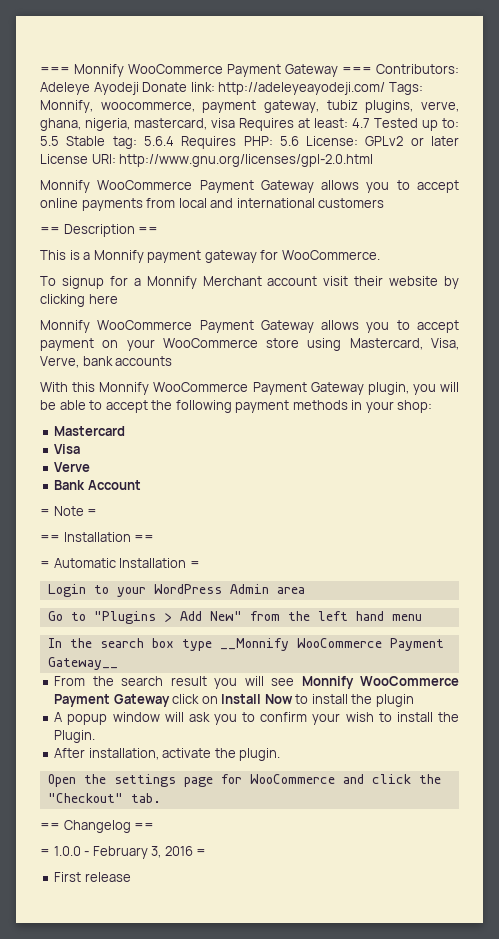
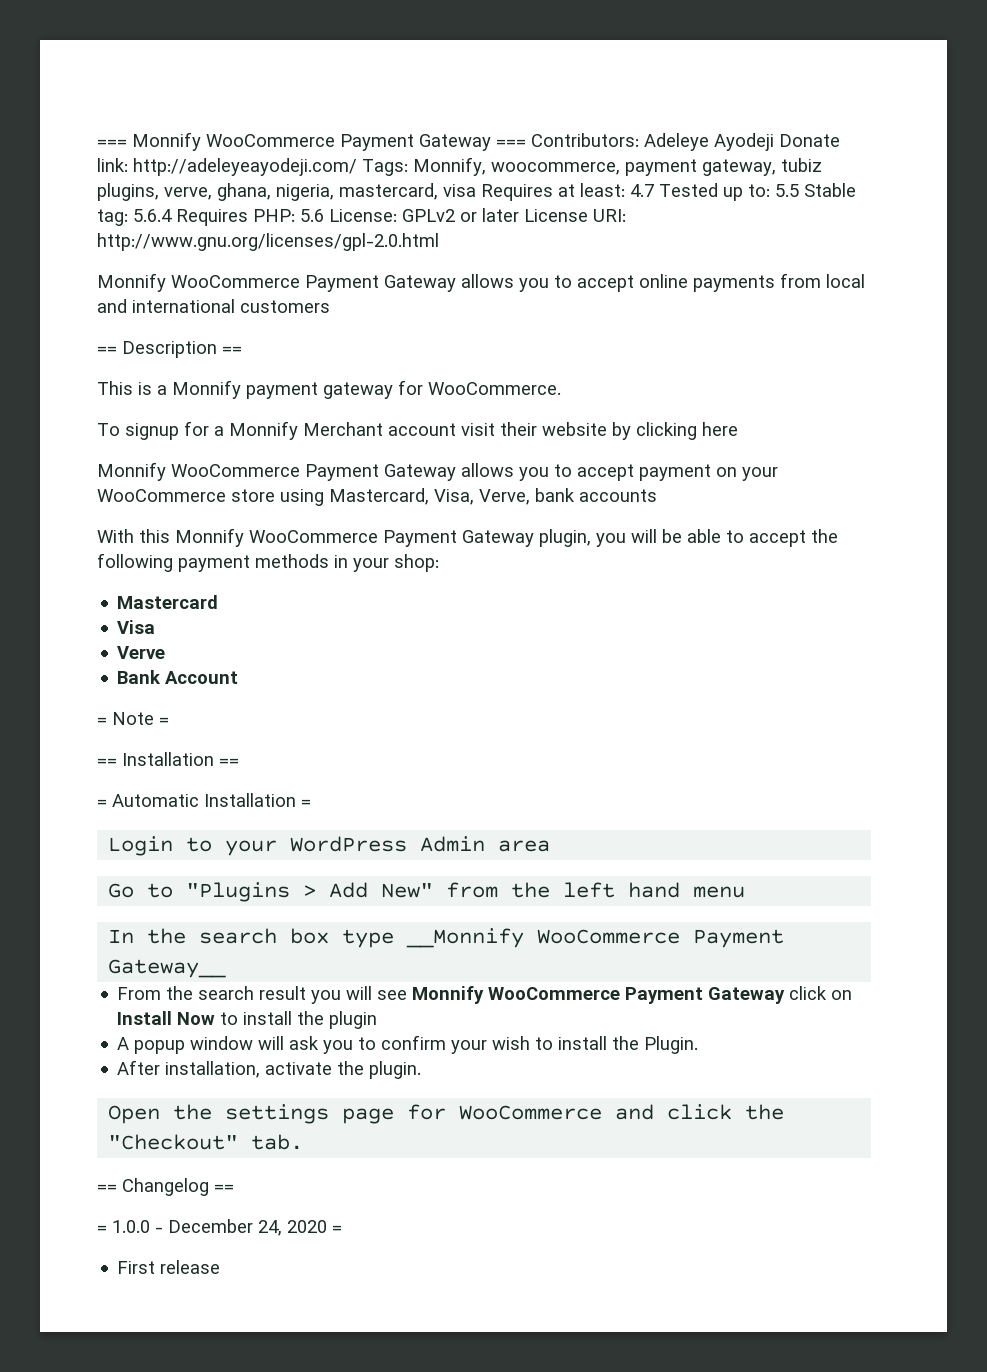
[92,846,193,859] February 3, 2016 -> [168,1219,327,1236] December 24, 2020

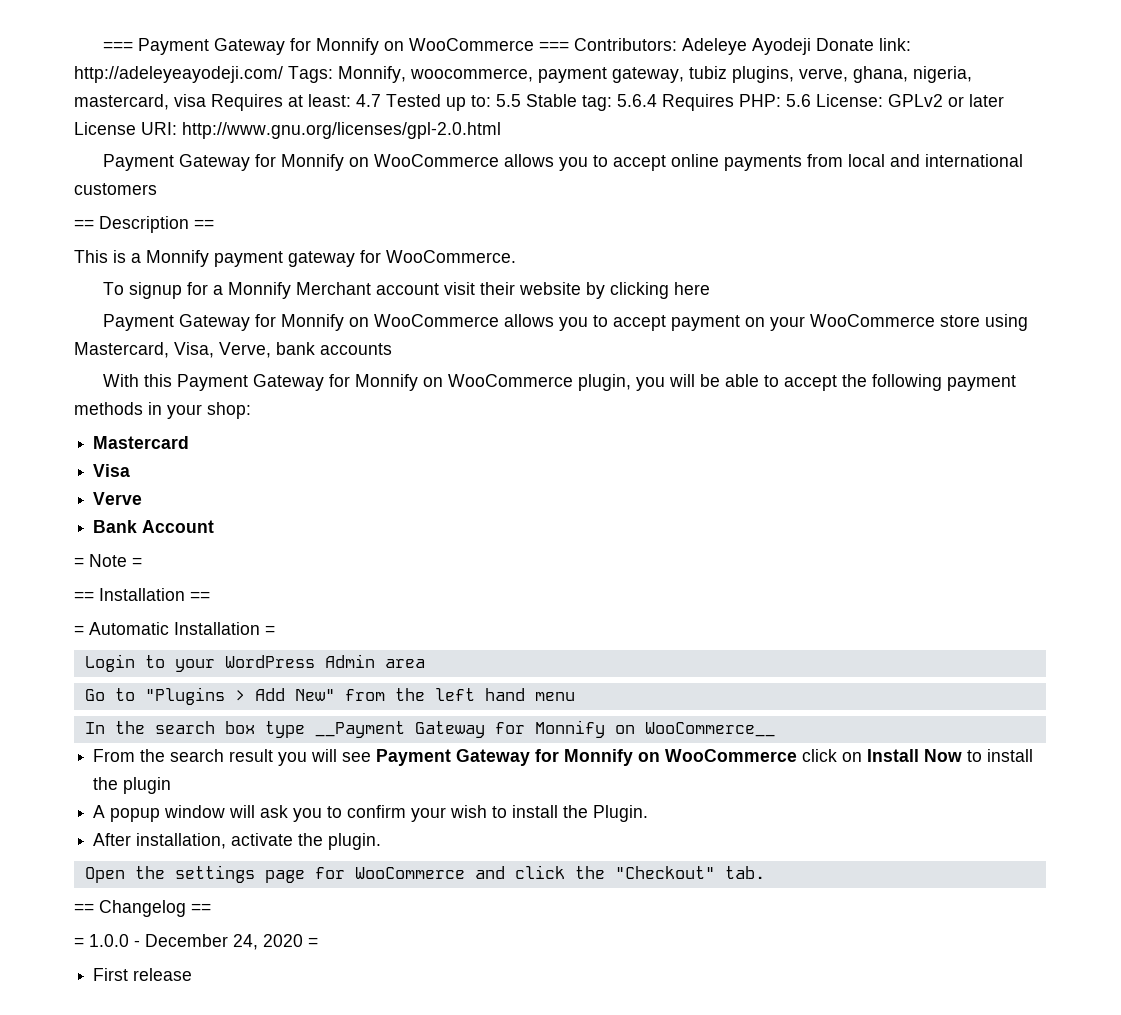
[97,132,491,151] === Monnify WooCommerce Payment Gateway -> [103,38,535,55] === Payment Gateway for Monnify on WooCommerce
[97,273,456,292] Monnify WooCommerce Payment Gateway -> [103,154,500,171] Payment Gateway for Monnify on WooCommerce
[97,462,456,481] Monnify WooCommerce Payment Gateway -> [103,314,500,331] Payment Gateway for Monnify on WooCommerce
[175,528,534,547] Monnify WooCommerce Payment Gateway -> [177,374,574,391] Payment Gateway for Monnify on WooCommerce
[406,928,785,948] [108,959,227,978] __Monnify WooCommerce Payment Gateway__ -> [314,720,775,738] __Payment Gateway for Monnify on WooCommerce__
[412,986,786,1004] Monnify WooCommerce Payment Gateway -> [376,749,798,766] Payment Gateway for Monnify on WooCommerce

